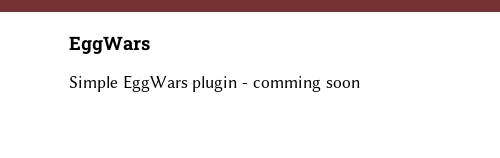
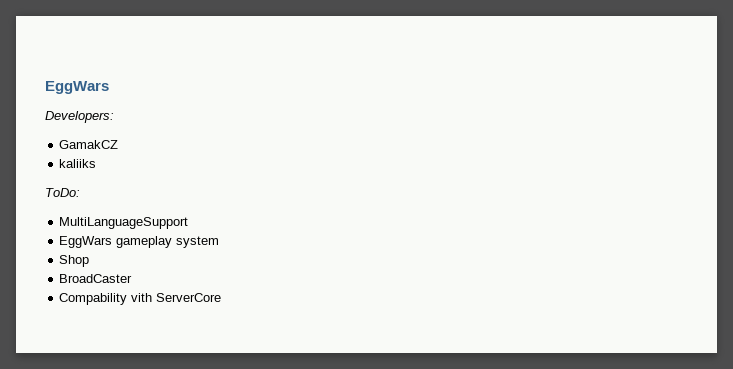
[69,75,360,92] Simple EggWars plugin - comming soon -> [45,111,114,123] [59,140,119,149] [59,159,97,168] [45,188,80,197] [59,217,189,229] [59,236,220,248] [59,255,90,267] [59,274,133,283] [59,293,222,305] Developers: // GamakCZ // kaliiks // ToDo: // MultiLanguageSupport // EggWars gameplay system // Shop // BroadCaster // Compability vith ServerCore

